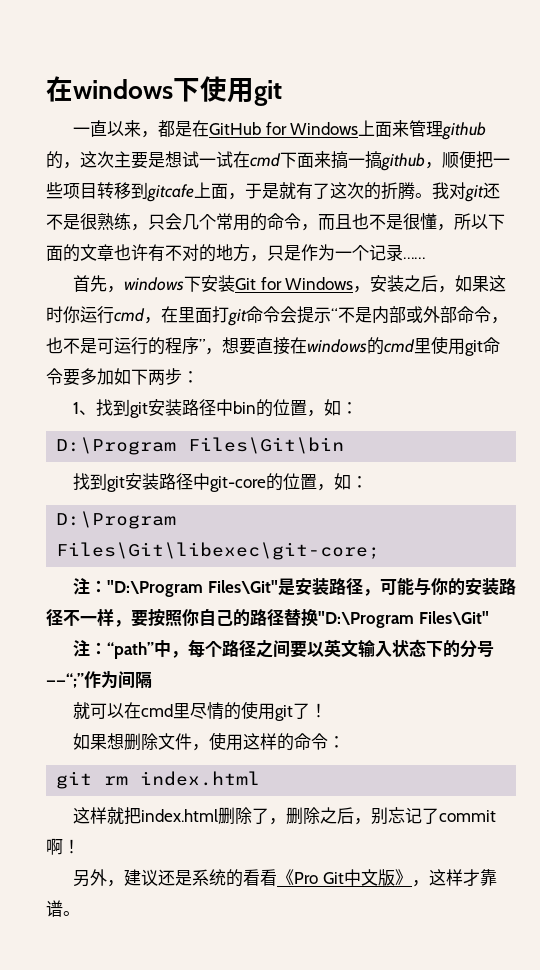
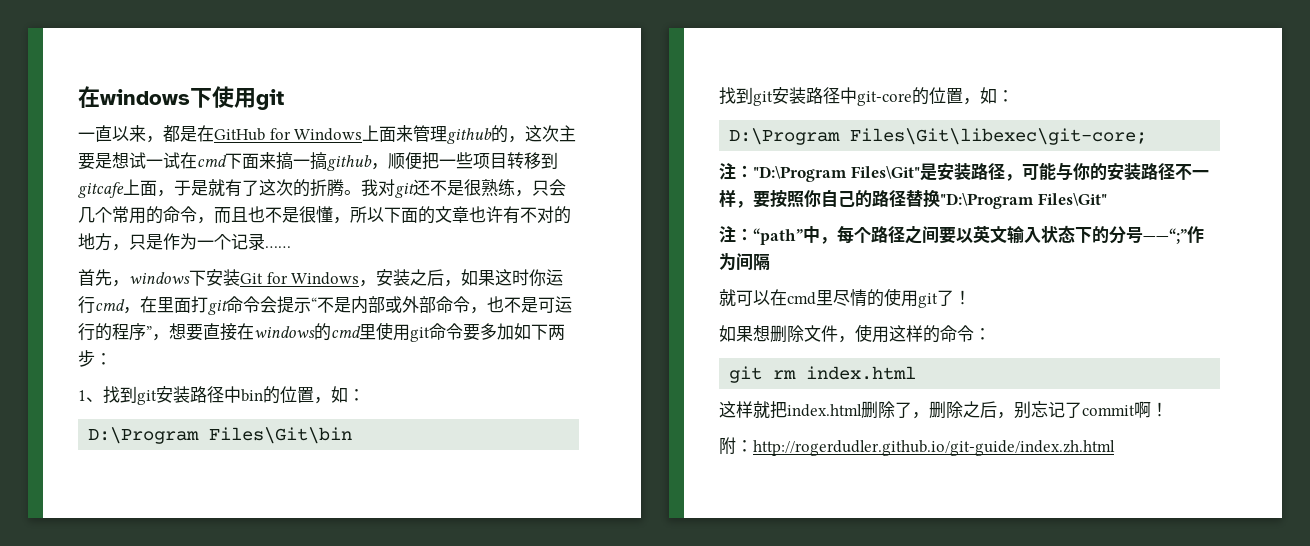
[73,869,497,887] [46,900,80,917] 另外，建议还是系统的看看《Pro Git中文版》，这样才靠谱。 -> [719,437,1115,456] 附：http://rogerdudler.github.io/git-guide/index.zh.html

